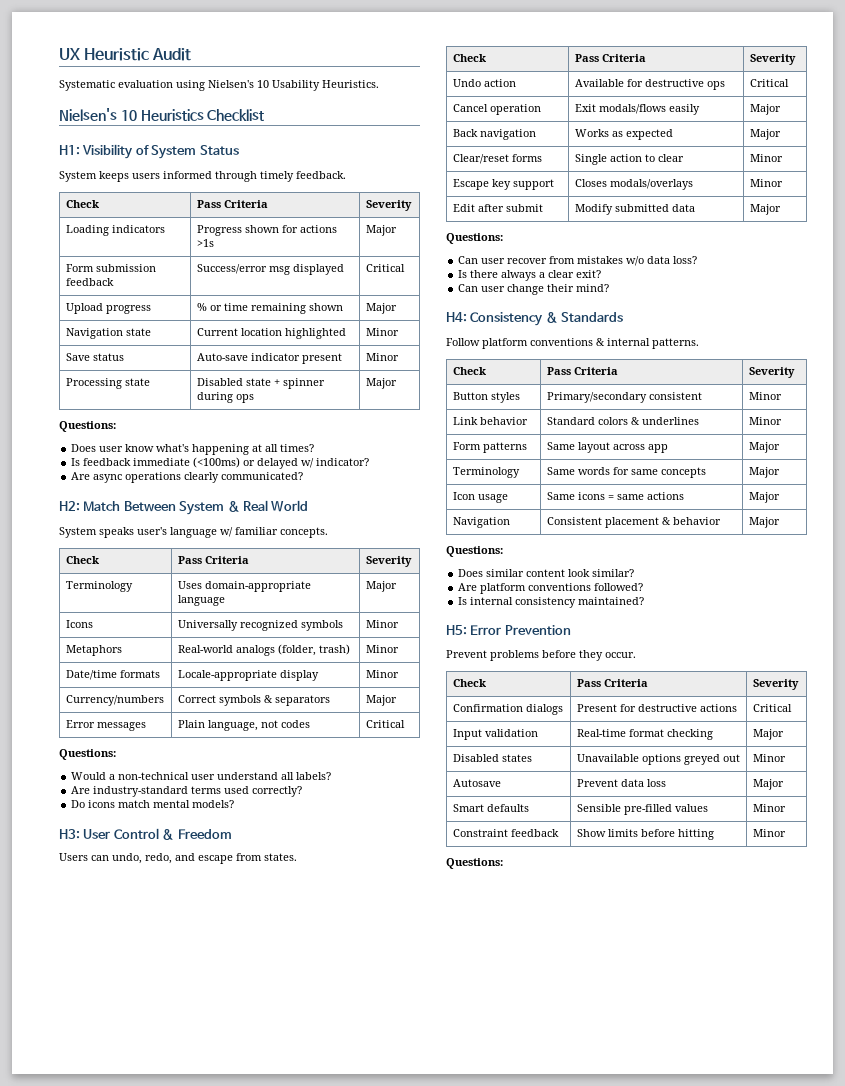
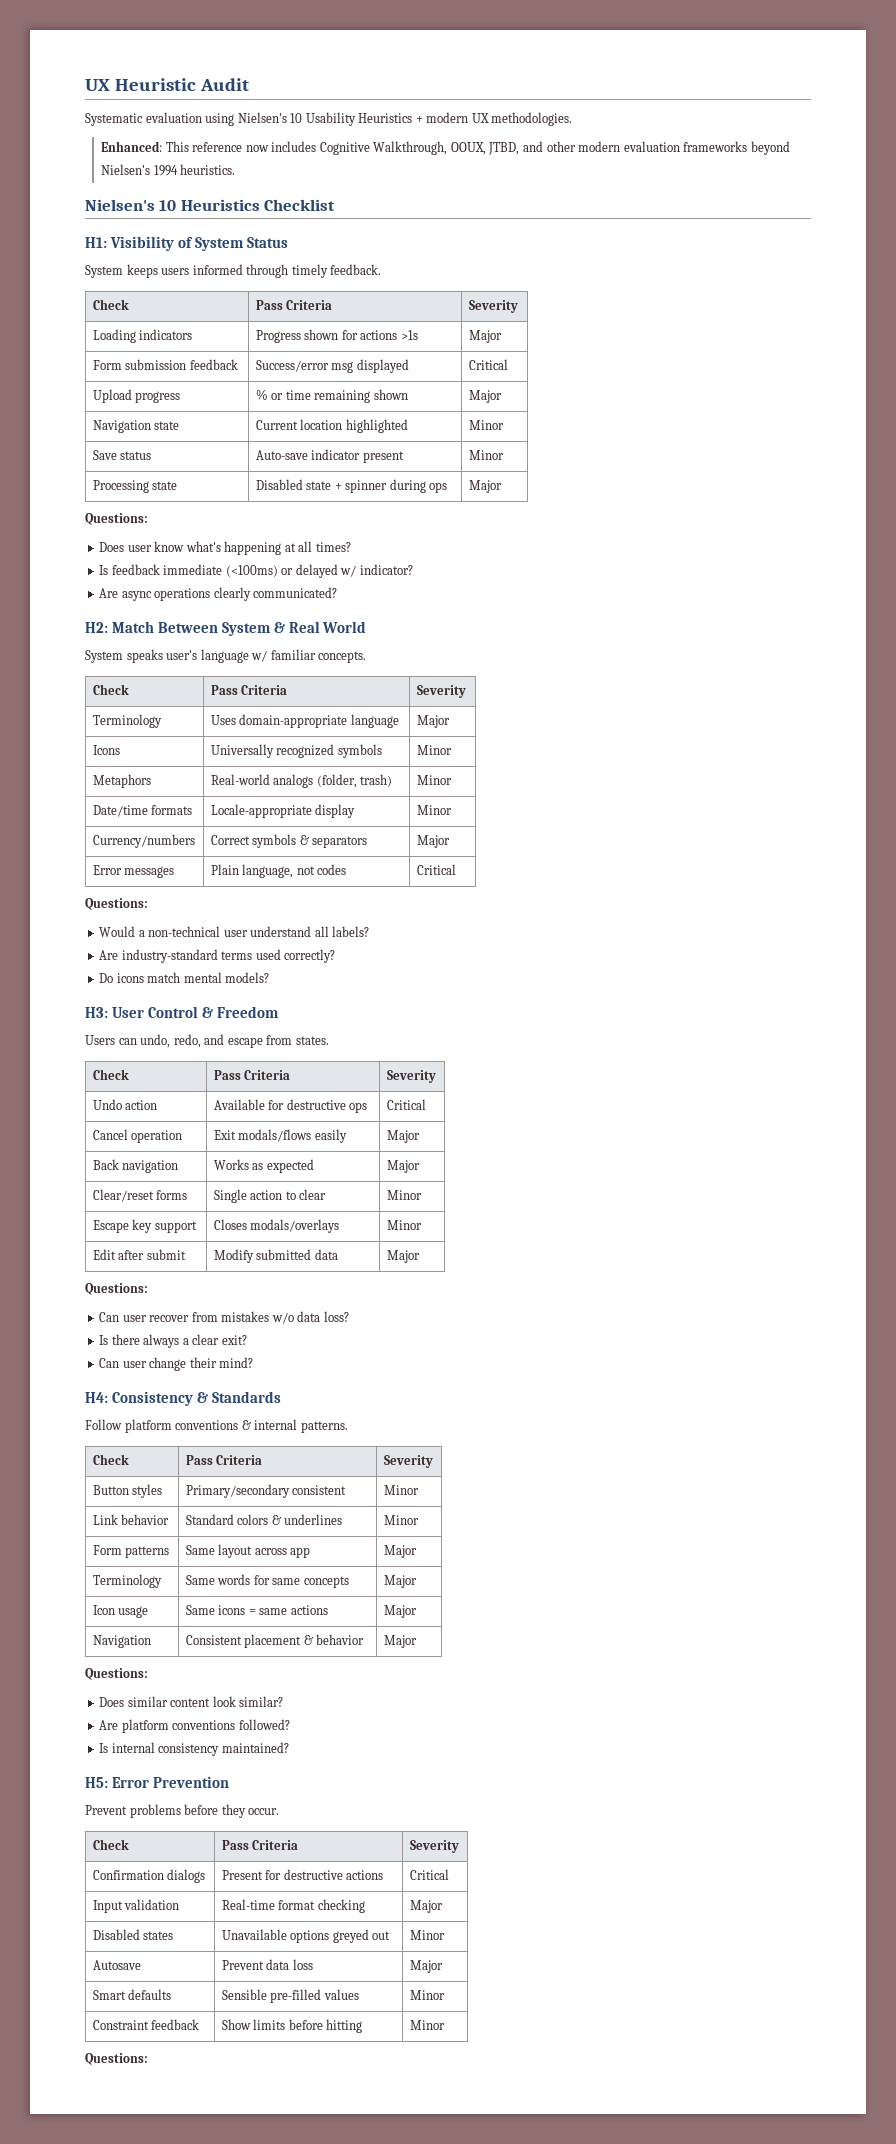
[322,80,379,88] Heuristics. -> [358,112,573,126] [101,141,790,155] [101,164,236,176] Heuristics + modern UX methodologies. // Enhanced: This reference now includes Cognitive Walkthrough, OOUX, JTBD, and other modern evaluation frameworks beyond Nielsen's 1994 heuristics.

